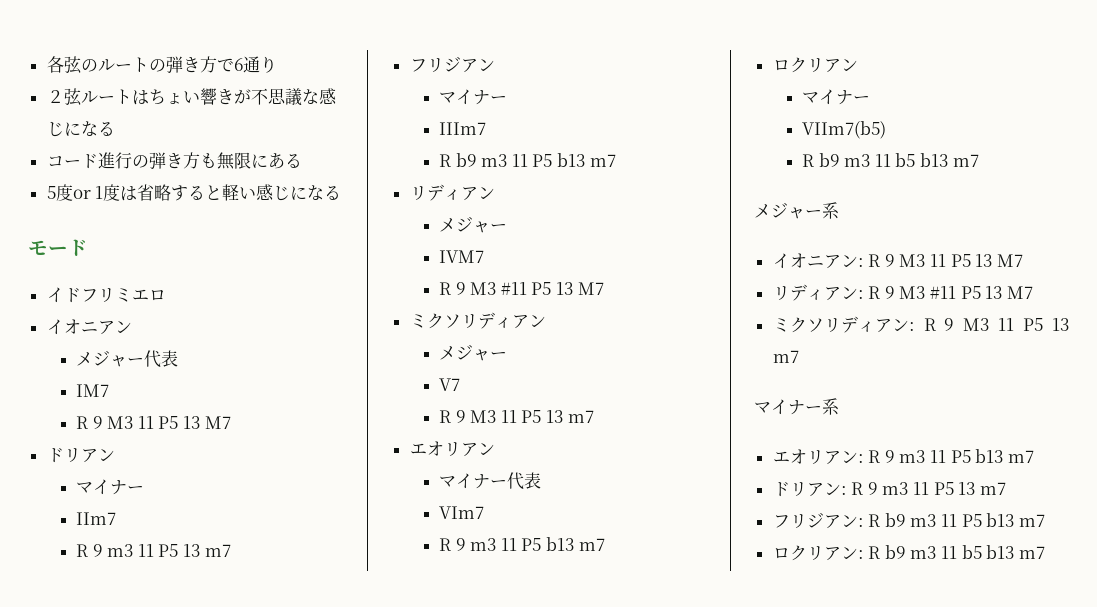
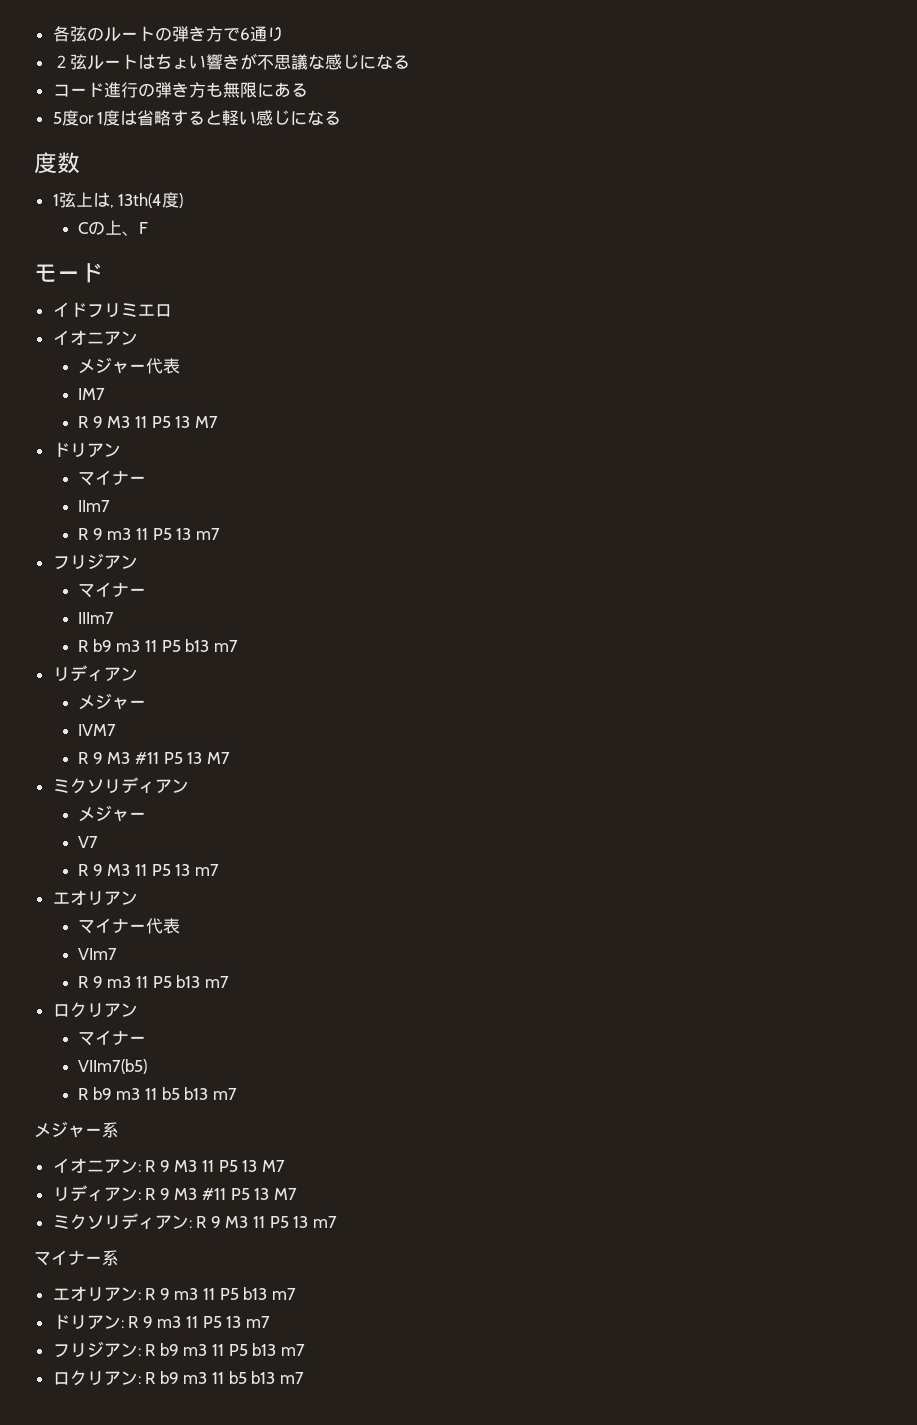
(342, 192) none -> [34,152,80,174] [52,192,184,208] [78,220,149,236] // 度数 // 1弦上は, 13th(4度) // Cの上、F

